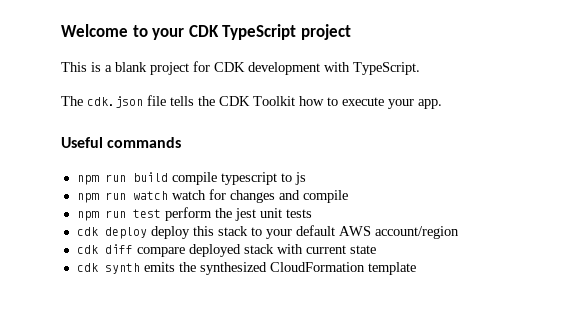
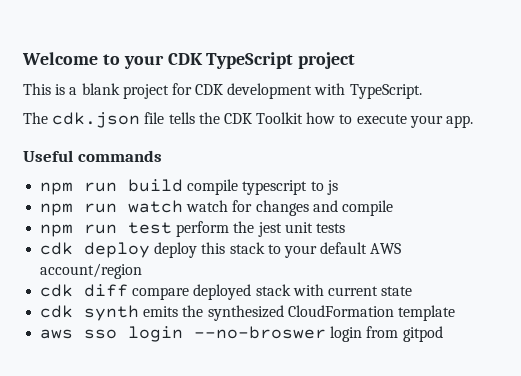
(416, 268) none -> [40,326,443,342] // aws sso login --no-broswer login from gitpod

